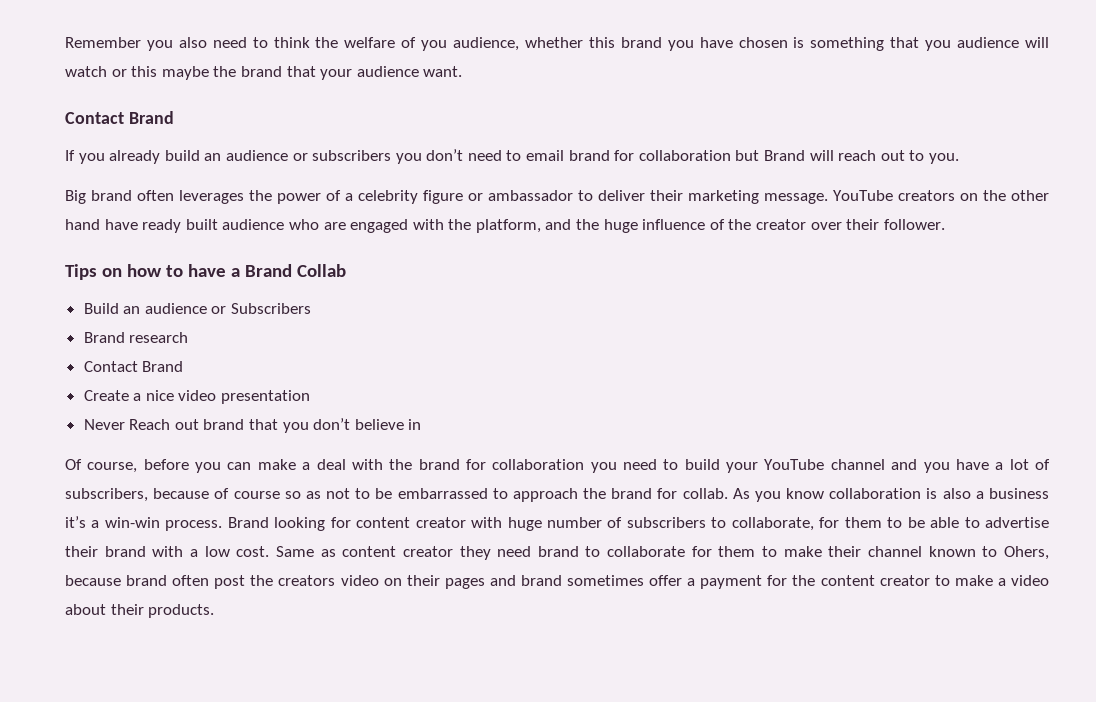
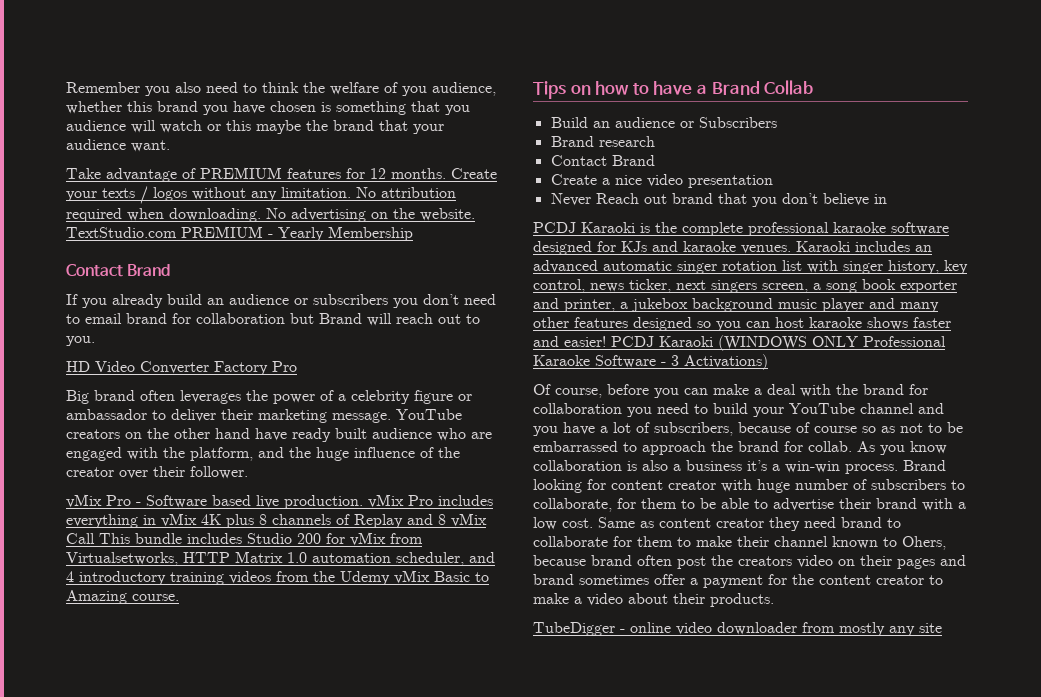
(463, 71) none -> [66,167,497,182] [66,186,456,204] [66,208,475,222] [66,226,413,241] // Take advantage of PREMIUM features for 12 months. Create your texts / logos without any limitation. No attribution required when downloading. No advertising on the website. TextStudio.com PREMIUM - Yearly Membership
(959, 158) none -> [66,361,297,375] // HD Video Converter Factory Pro
(945, 224) none -> [66,494,493,509] [66,513,487,528] [66,532,423,546] [66,551,495,566] [66,570,489,585] [66,590,179,604] // vMix Pro - Software based live production. vMix Pro includes everything in vMix 4K plus 8 channels of Replay and 8 vMix Call This bundle includes Studio 200 for vMix from Virtualsetworks, HTTP Matrix 1.0 automation scheduler, and 4 introductory training videos from the Udemy vMix Basic to Amazing course.
(422, 424) none -> [533,222,949,236] [533,241,932,255] [533,260,968,274] [533,279,957,293] [533,298,939,312] [533,317,951,331] [533,335,946,351] [533,354,768,370] // PCDJ Karaoki is the complete professional karaoke software designed for KJs and karaoke venues. Karaoki includes an advanced automatic singer rotation list with singer history, key control, news ticker, next singers screen, a song book exporter and printer, a jukebox background music player and many other features designed so you can host karaoke shows faster and easier! PCDJ Karaoki (WINDOWS ONLY Professional Karaoke Software - 3 Activations)
(215, 611) none -> [533,622,942,636] // TubeDigger - online video downloader from mostly any site

